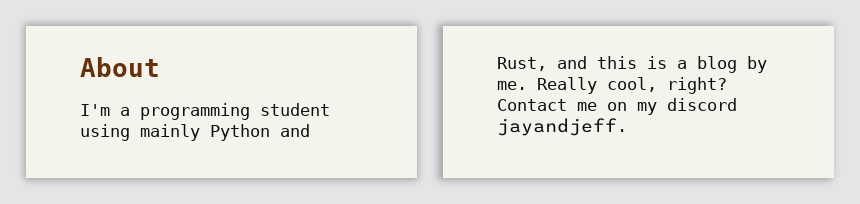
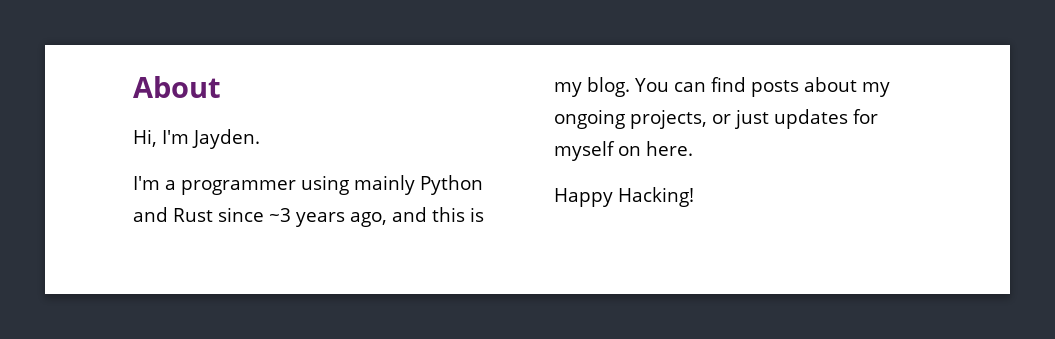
(160, 67) none -> [133,129,260,149] // Hi, I'm Jayden.
[140,103,330,120] programming student -> [181,180,296,195] programmer
[497,56,767,73] [497,77,727,94] [497,98,737,115] [497,118,627,136] Rust, and this is a blog by me. Really cool, right? Contact me on my discord jayandjeff. -> [173,207,484,227] [554,77,890,97] [554,109,878,129] [554,141,693,161] [554,187,694,207] Rust since ~3 years ago, and this is my blog. You can find posts about my ongoing projects, or just updates for myself on here. // Happy Hacking!

